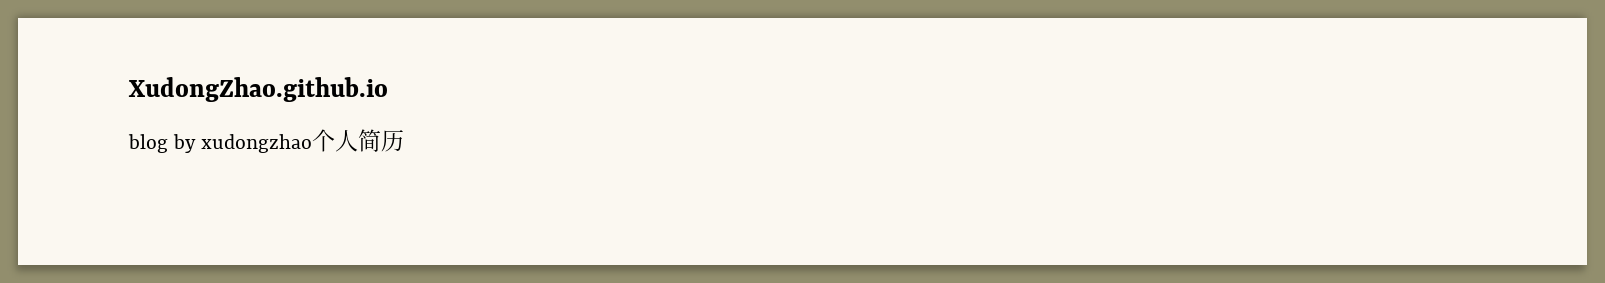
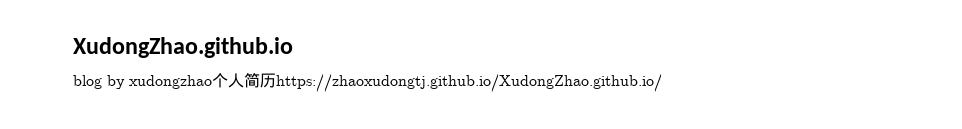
(405, 141) none -> [276,74,662,92] https://zhaoxudongtj.github.io/XudongZhao.github.io/

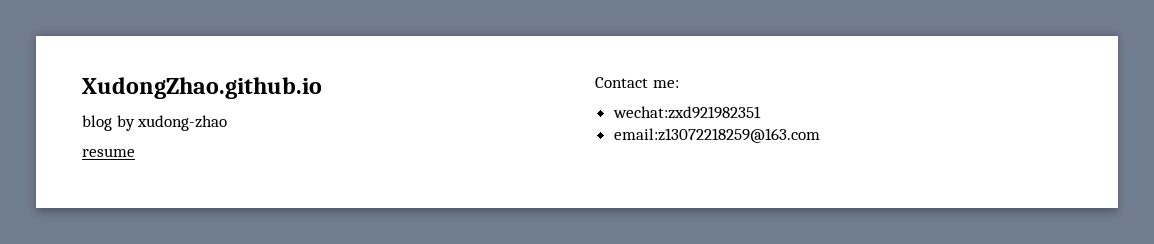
[129,72,662,92] xudongzhao个人简历https://zhaoxudongtj.github.io/XudongZhao.github.io/ -> [137,115,228,131] [82,148,135,157] [595,77,679,88] [612,106,761,119] [613,128,820,143] xudong-zhao // resume // Contact me: // wechat:zxd921982351 // email:z13072218259@163.com

